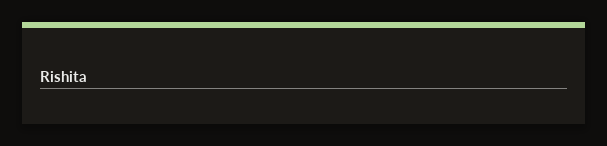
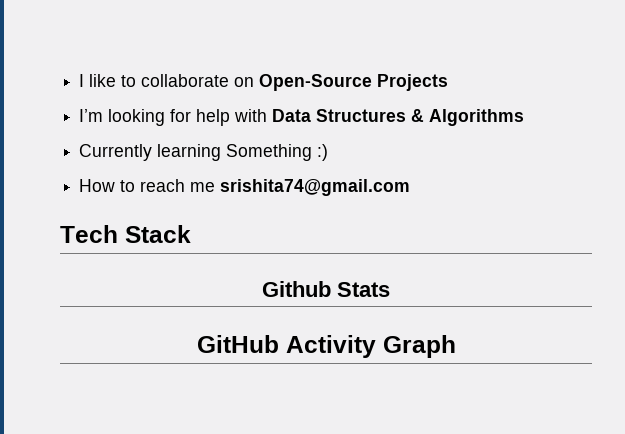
[40,71,87,82] Rishita -> [79,74,449,91] [79,109,525,126] [79,144,329,161] [79,179,411,196] [60,225,191,243] [262,281,390,297] [196,335,456,358] I like to collaborate on Open-Source Projects // I’m looking for help with Data Structures & Algorithms // Currently learning Something :) // How to reach me srishita74@gmail.com // Tech Stack // Github Stats // GitHub Activity Graph

